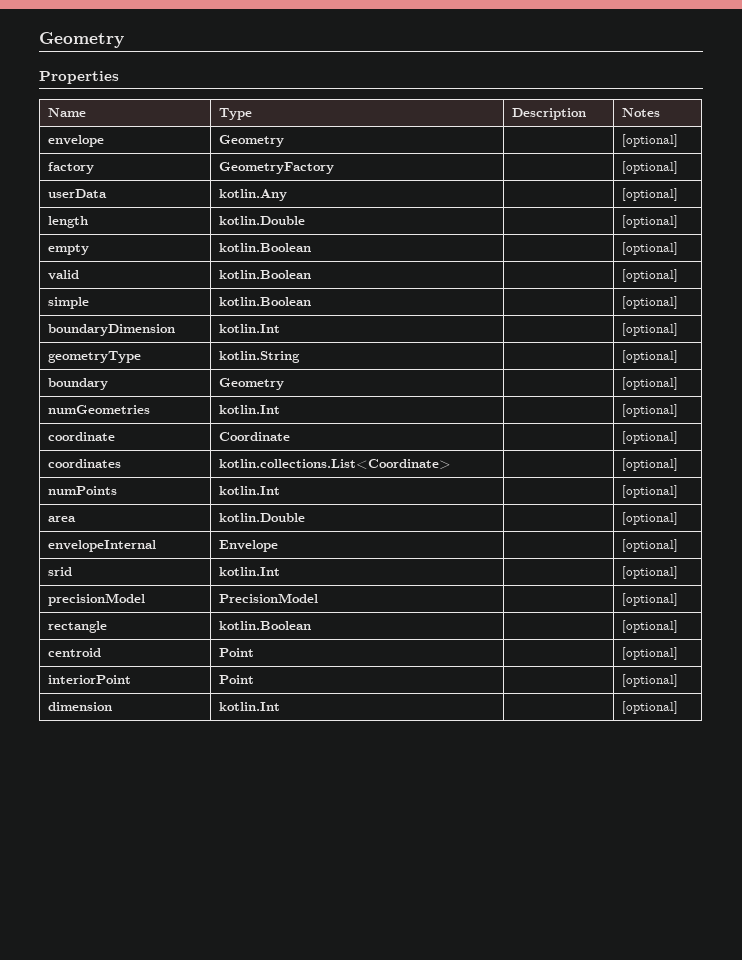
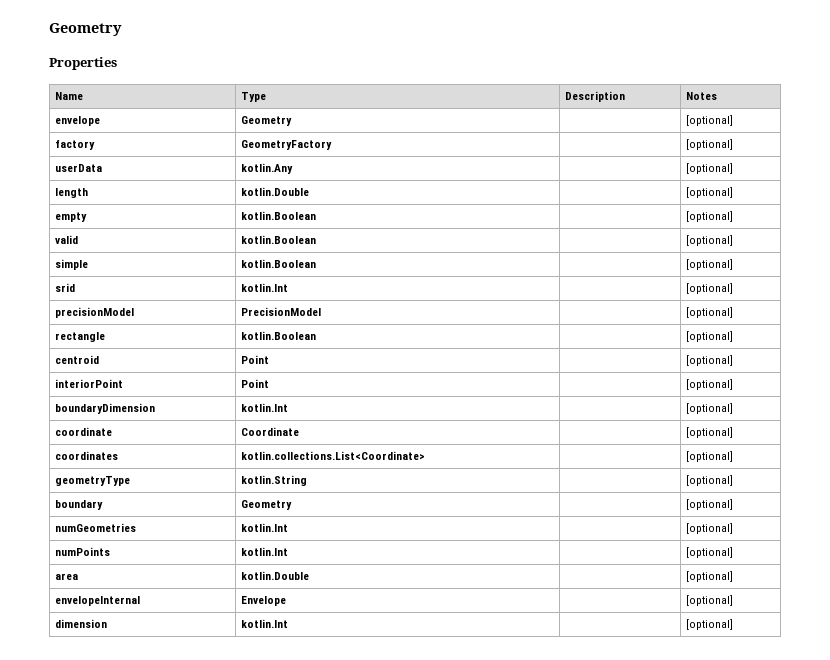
[48,324,176,336] [219,324,281,333] [622,323,679,336] [48,351,142,363] [219,351,301,363] [622,350,679,363] [48,378,109,390] [219,378,285,390] [622,377,679,390] [48,405,151,414] [219,405,281,414] [622,404,679,417] [48,432,116,441] [219,432,291,441] [622,431,679,444] [48,459,122,468] [219,459,452,469] [622,458,679,471] [48,486,118,495] [219,486,281,495] [622,485,679,498] [48,516,77,522] [219,513,306,522] [622,512,679,525] [48,540,157,552] [219,540,279,552] [622,539,679,552] // boundaryDimension | kotlin.Int | | [optional] // geometryType | kotlin.String | | [optional] // boundary | Geometry | | [optional] // numGeometries | kotlin.Int | | [optional] // coordinate | Coordinate | | [optional] // coordinates | kotlin.collections.List<Coordinate> | | [optional] // numPoints | kotlin.Int | | [optional] // area | kotlin.Double | | [optional] // envelopeInternal | Envelope | | [optional] -> (734, 264) none
(679, 680) none -> [55,403,156,414] [241,403,289,412] [686,403,734,414] [55,427,113,436] [241,427,300,436] [686,427,734,438] [55,451,119,460] [241,451,426,460] [686,451,734,462] [55,476,131,486] [241,475,308,486] [686,475,734,486] [55,500,104,510] [241,500,293,510] [686,499,734,510] [55,523,137,532] [241,523,289,532] [686,523,734,534] [55,547,111,556] [241,547,289,556] [686,547,734,558] [55,573,79,580] [241,571,310,580] [686,571,734,582] [55,596,141,606] [241,596,287,606] [686,595,734,606] // boundaryDimension | kotlin.Int | | [optional] // coordinate | Coordinate | | [optional] // coordinates | kotlin.collections.List<Coordinate> | | [optional] // geometryType | kotlin.String | | [optional] // boundary | Geometry | | [optional] // numGeometries | kotlin.Int | | [optional] // numPoints | kotlin.Int | | [optional] // area | kotlin.Double | | [optional] // envelopeInternal | Envelope | | [optional]

